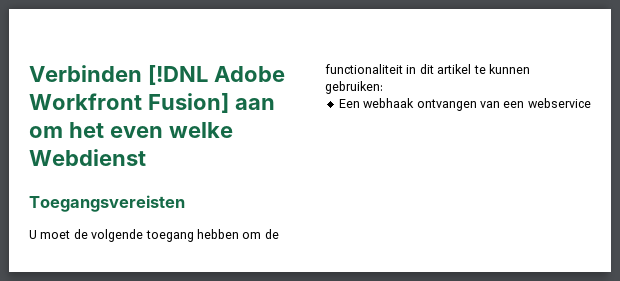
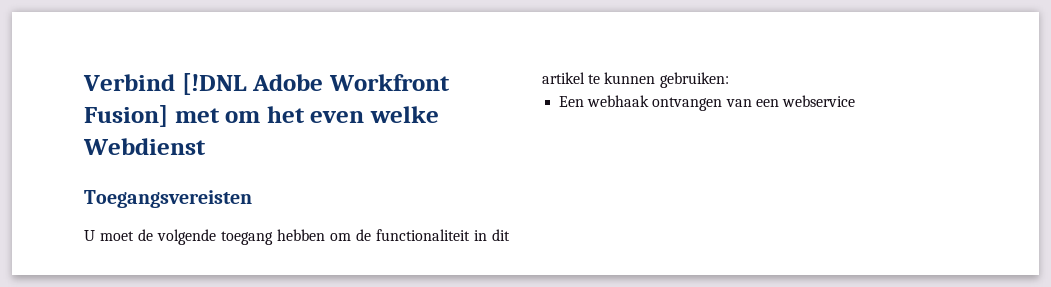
[29,65,142,82] Verbinden -> [83,74,175,91] Verbind
[234,98,275,110] aan -> [174,108,220,123] met

